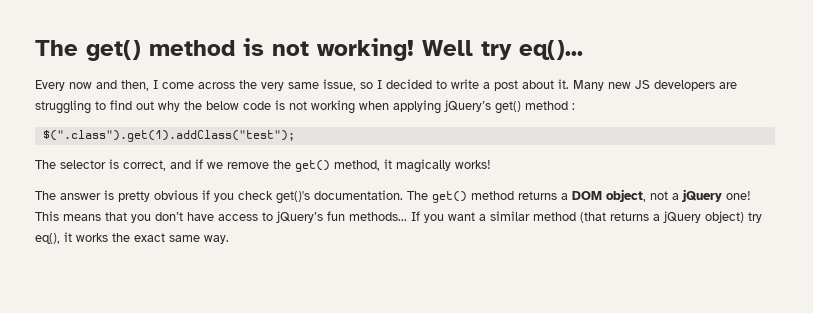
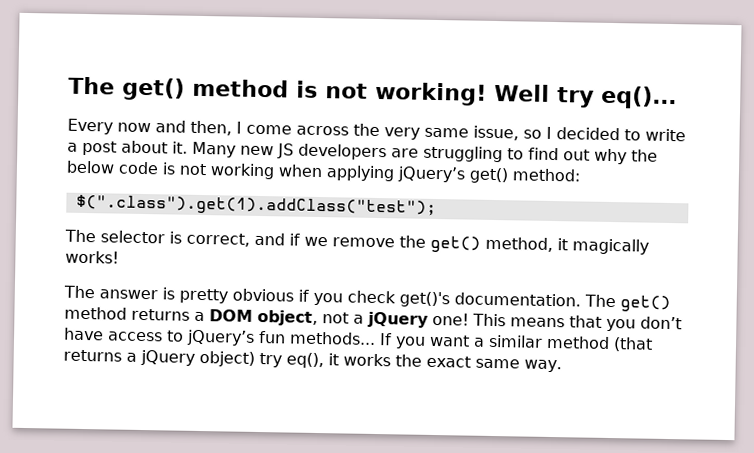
[525,101,575,110] method : -> [512,168,581,182] method:

